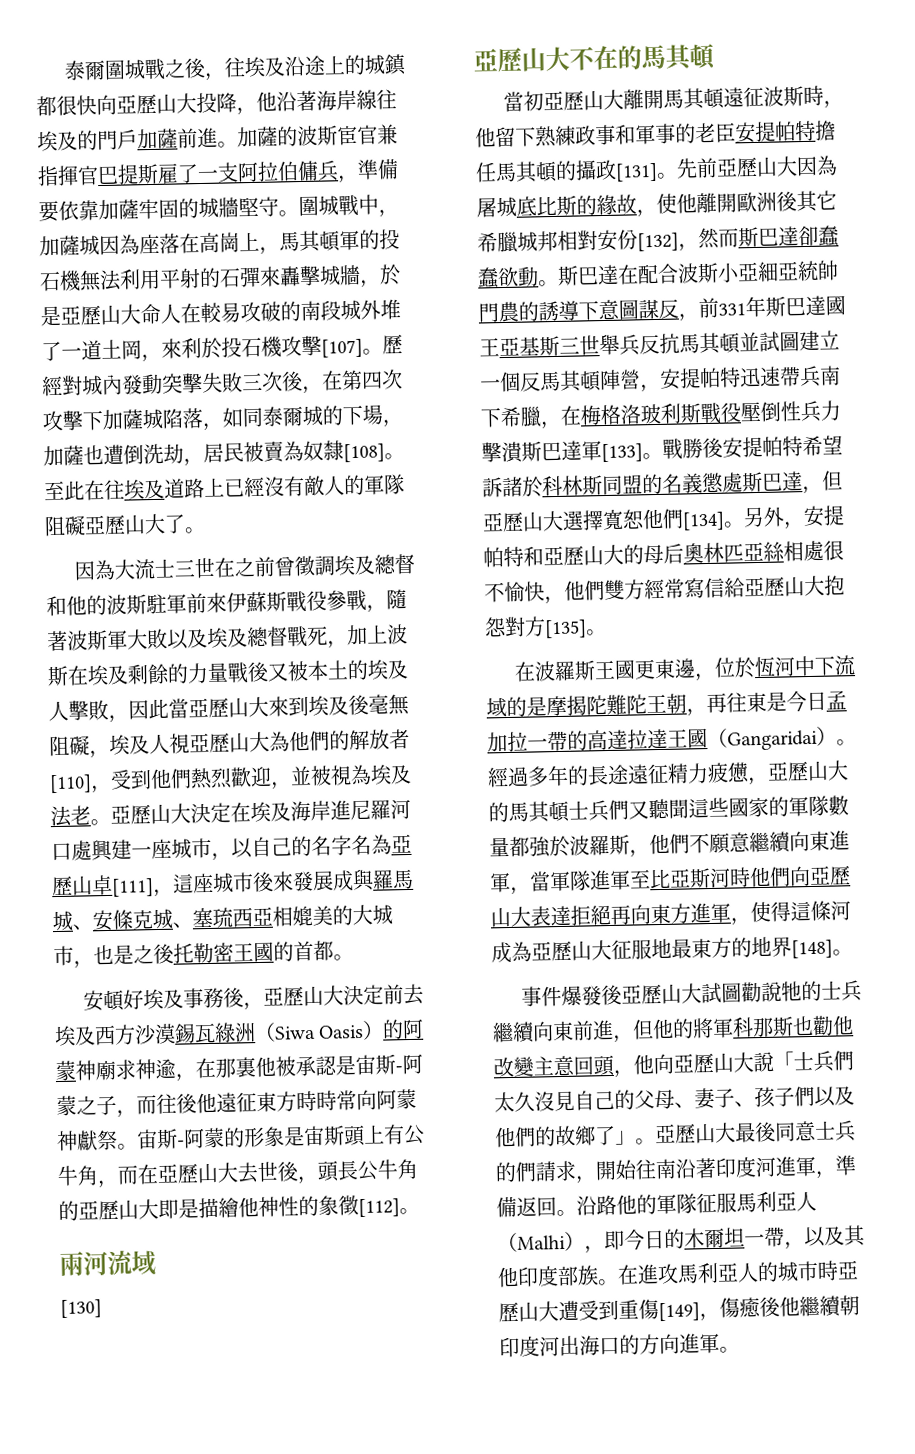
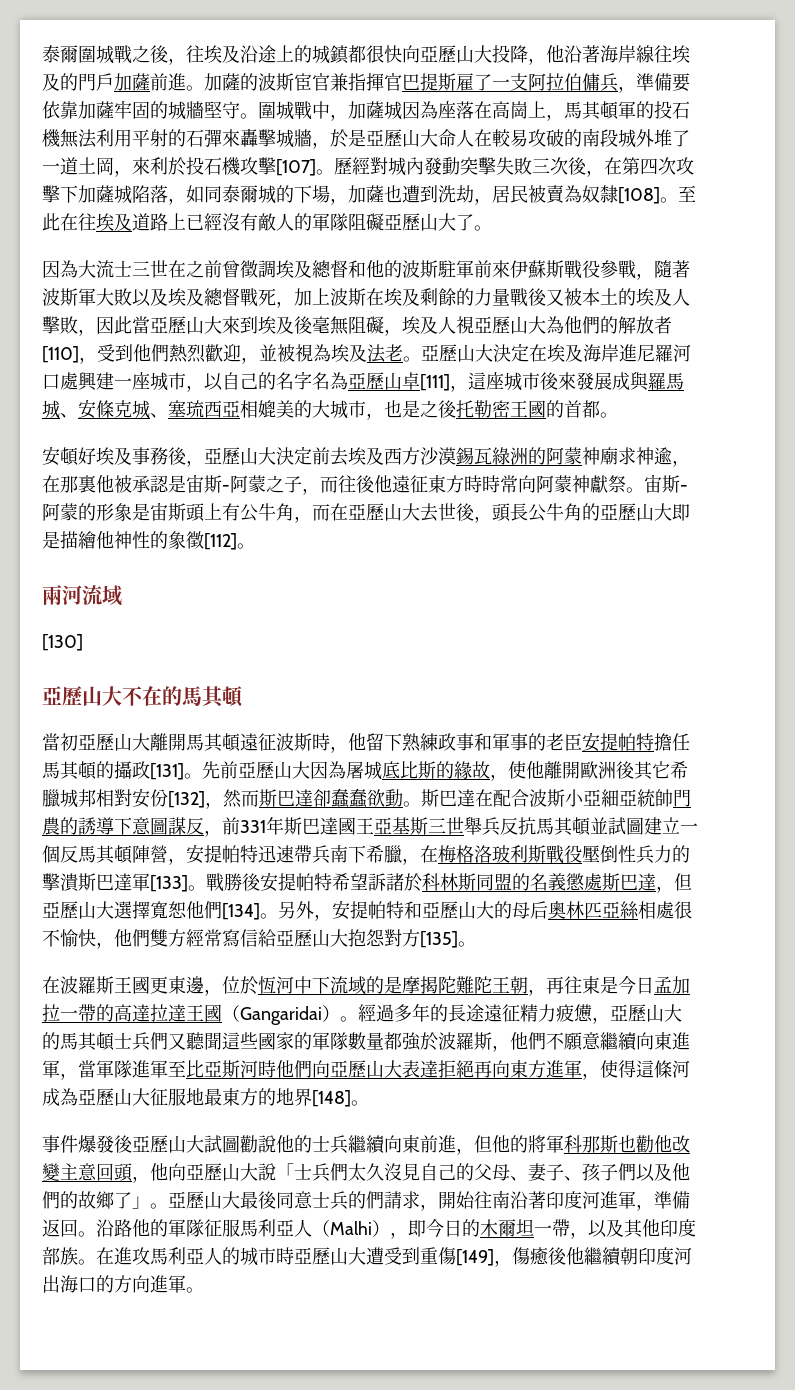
[123,444,144,465] 倒 -> [420,185,438,203] 到
[254,1020,385,1043] （Siwa Oasis） -> (528, 456) none
(841, 410) none -> [672,845,690,863] 的
[781,981,803,1002] 牠 -> [276,1135,294,1153] 他

